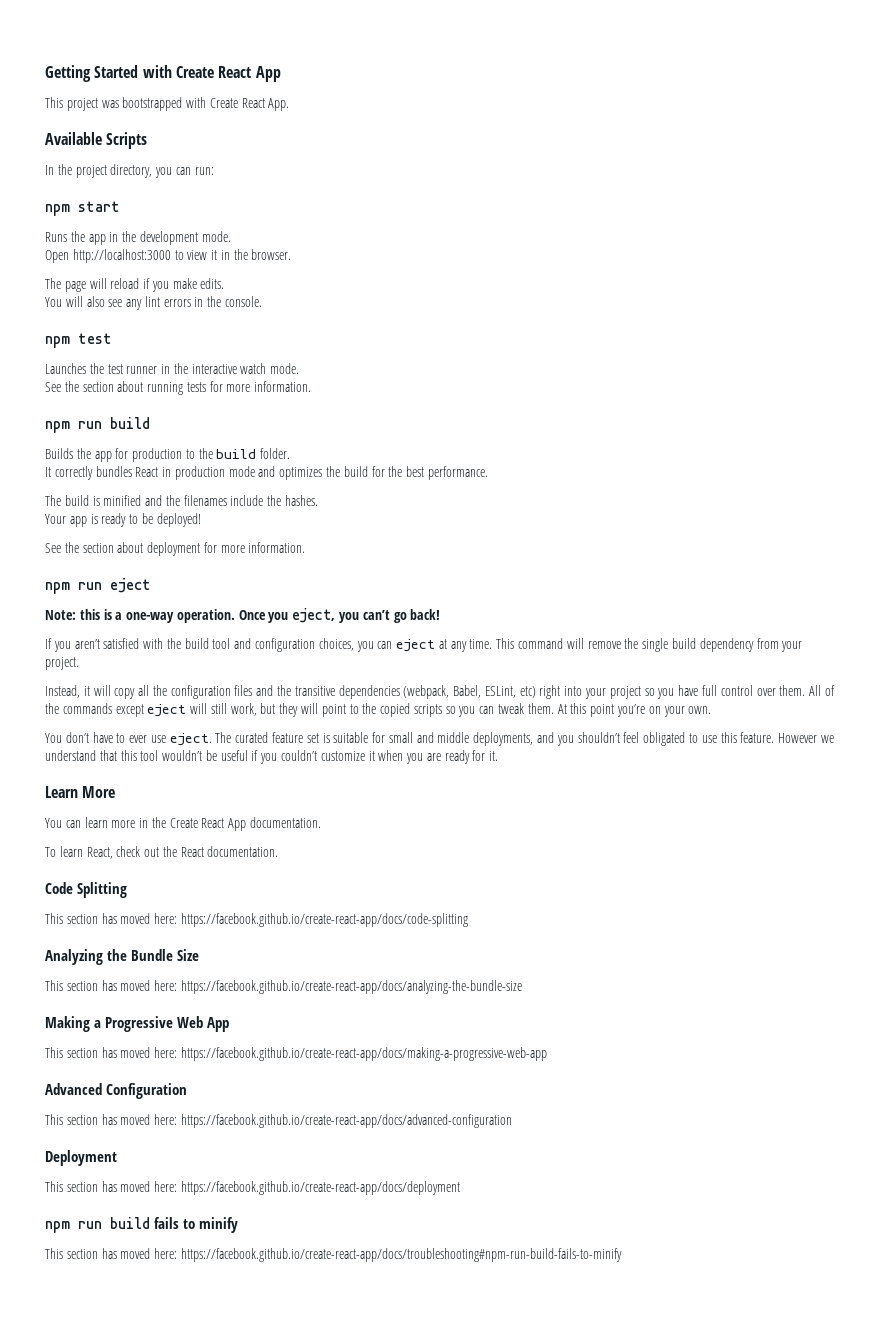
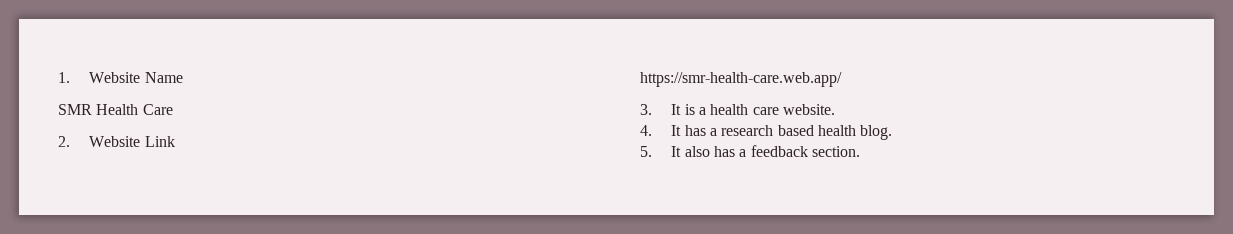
[45,65,281,82] [45,97,290,111] [45,132,148,149] [45,164,214,178] [45,201,120,216] [45,231,231,245] [45,249,292,263] [45,278,225,292] [45,296,263,310] [45,333,112,348] [45,363,300,374] [45,381,312,395] [45,417,150,433] [45,448,291,462] [45,466,488,480] [45,495,319,506] [45,513,201,527] [45,542,306,556] [45,578,151,594] [45,608,441,623] [45,638,803,652] [45,657,79,670] [45,685,835,699] [45,703,712,717] [45,732,834,746] [45,750,499,764] [45,786,116,798] [45,817,322,831] [45,846,279,859] [45,882,127,898] [45,913,468,927] [45,949,199,965] [45,980,522,994] [45,1016,229,1032] [45,1047,547,1061] [45,1083,187,1099] [45,1114,512,1128] [45,1150,117,1166] [45,1181,460,1195] [45,1217,238,1233] [45,1248,622,1262] Getting Started with Create React App // This project was bootstrapped with Create React App. // Available Scripts // In the project directory, you can run: // npm start // Runs the app in the development mode. // Open http://localhost:3000 to view it in the browser. // The page will reload if you make edits. // You will also see any lint errors in the console. // npm test // Launches the test runner in the interactive watch mode. // See the section about running tests for more information. // npm run build // Builds the app for production to the build folder. // It correctly bundles React in production mode and optimizes the build for the best performance. // The build is minified and the filenames include the hashes. // Your app is ready to be deployed! // See the section about deployment for more information. // npm run eject // Note: this is a one-way operation. Once you eject, you can’t go back! // If you aren’t satisfied with the build tool and configuration choices, you can eject at any time. This command will remove the single build dependency from your project. // Instead, it will copy all the configuration files and the transitive dependencies (webpack, Babel, ESLint, etc) right into your project so you have full control over them. All of the commands except eject will still work, but they will point to the copied scripts so you can tweak them. At this point you’re on your own. // You don’t have to ever use eject. The curated feature set is suitable for small and middle deployments, and you shouldn’t feel obligated to use this feature. However we understand that this tool wouldn’t be useful if you couldn’t customize it when you are ready for it. // Learn More // You can learn more in the Create React App documentation. // To learn React, check out the React documentation. // Code Splitting // This section has moved here: https://facebook.github.io/create-react-app/docs/code-splitting // Analyzing the Bundle Size // This section has moved here: https://facebook.github.io/create-react-app/docs/analyzing-the-bundle-size // Making a Progressive Web App // This section has moved here: https://facebook.github.io/create-react-app/docs/making-a-progressive-web-app // Advanced Configuration // This section has moved here: https://facebook.github.io/create-react-app/docs/advanced-configuration // Deployment // This section has moved here: https://facebook.github.io/create-react-app/docs/deployment // npm run build fails to minify // This section has moved here: https://facebook.github.io/create-react-app/docs/troubleshooting#npm-run-build-fails-to-minify -> [58,72,183,83] [58,104,173,115] [58,136,175,147] [640,72,842,87] [640,104,835,115] [640,125,893,140] [640,145,860,157] 1. Website Name // SMR Health Care // 2. Website Link // https://smr-health-care.web.app/ // 3. It is a health care website. // 4. It has a research based health blog. // 5. It also has a feedback section.

